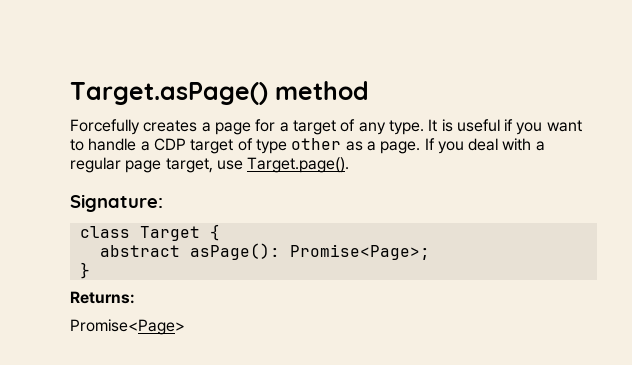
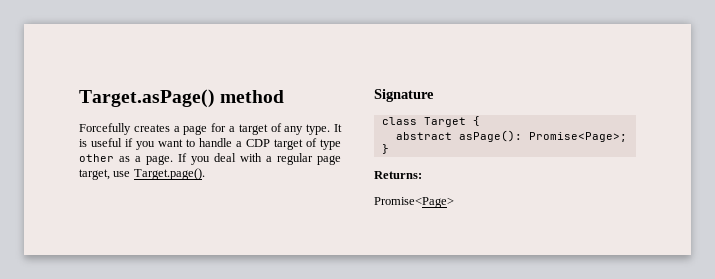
[70,194,163,212] Signature: -> [374,89,434,102] Signature

